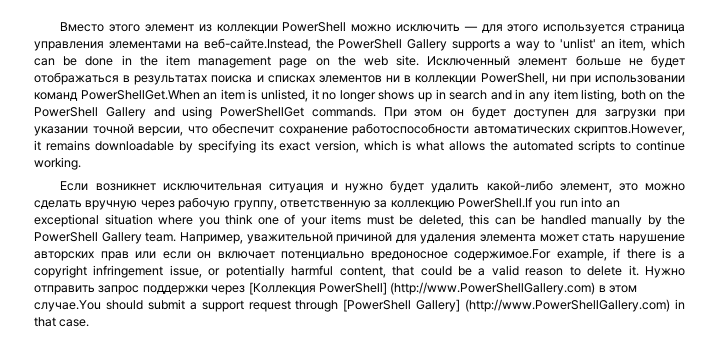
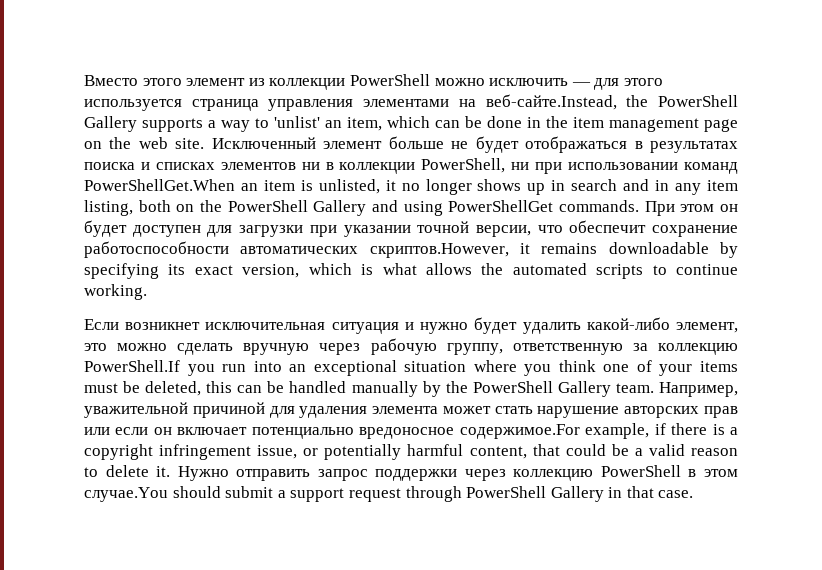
[248,282,596,295] [Коллекция PowerShell] (http://www.PowerShellGallery.com) -> [513,465,681,481] коллекцию PowerShell
[343,299,671,312] [PowerShell Gallery] (http://www.PowerShellGallery.com) -> [466,486,604,502] PowerShell Gallery

